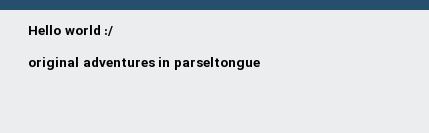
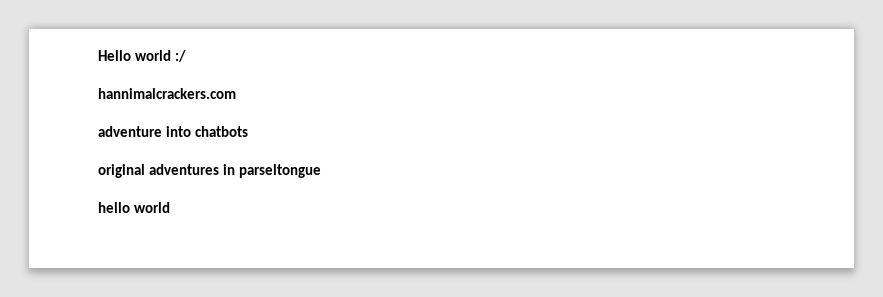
(114, 31) none -> [98,88,236,99] [98,126,248,137] // hannimalcrackers.com // adventure into chatbots
(260, 63) none -> [98,202,170,213] // hello world

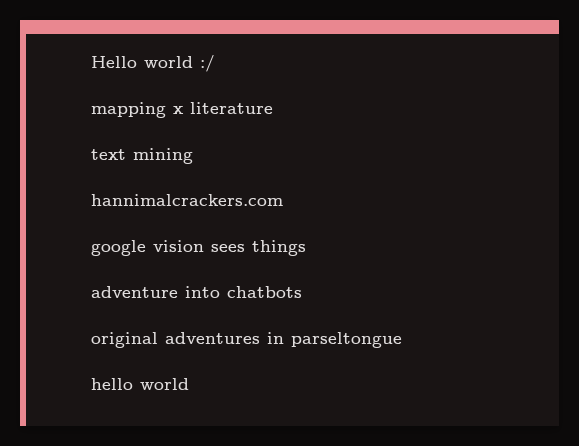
[98,88,236,99] hannimalcrackers.com -> [91,102,273,118] [91,148,193,164] [91,194,283,206] [91,240,306,256] mapping x literature // text mining // hannimalcrackers.com // google vision sees things

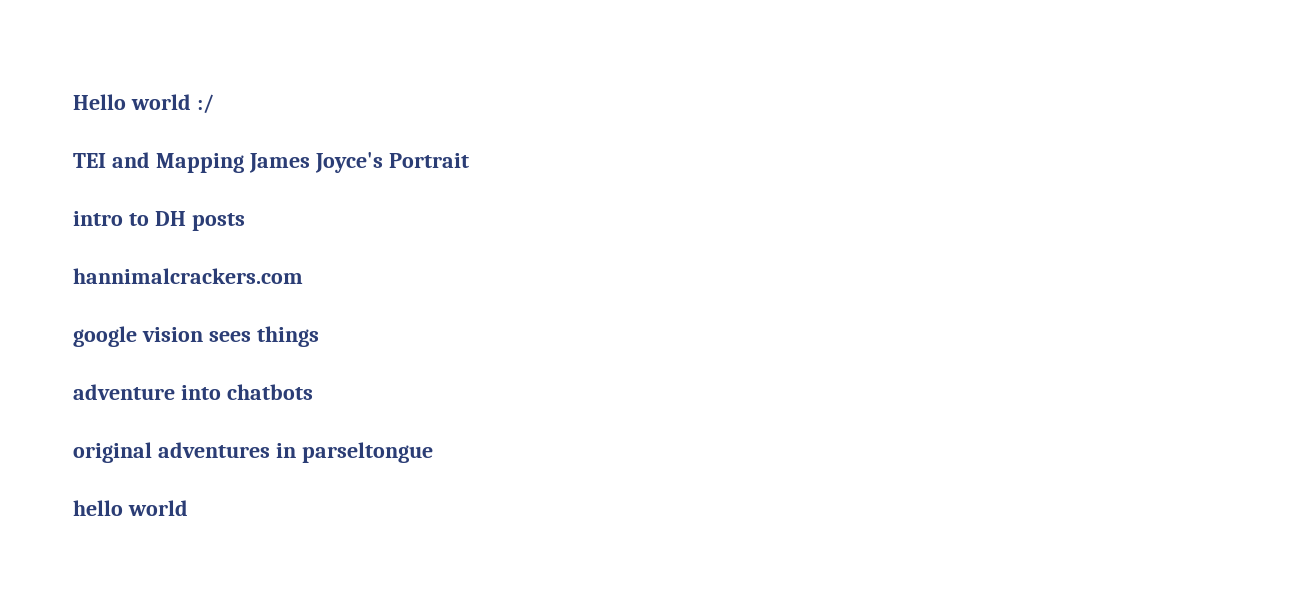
[91,102,273,118] [91,148,193,164] mapping x literature // text mining -> [73,152,469,173] [73,211,245,231] TEI and Mapping James Joyce's Portrait // intro to DH posts

